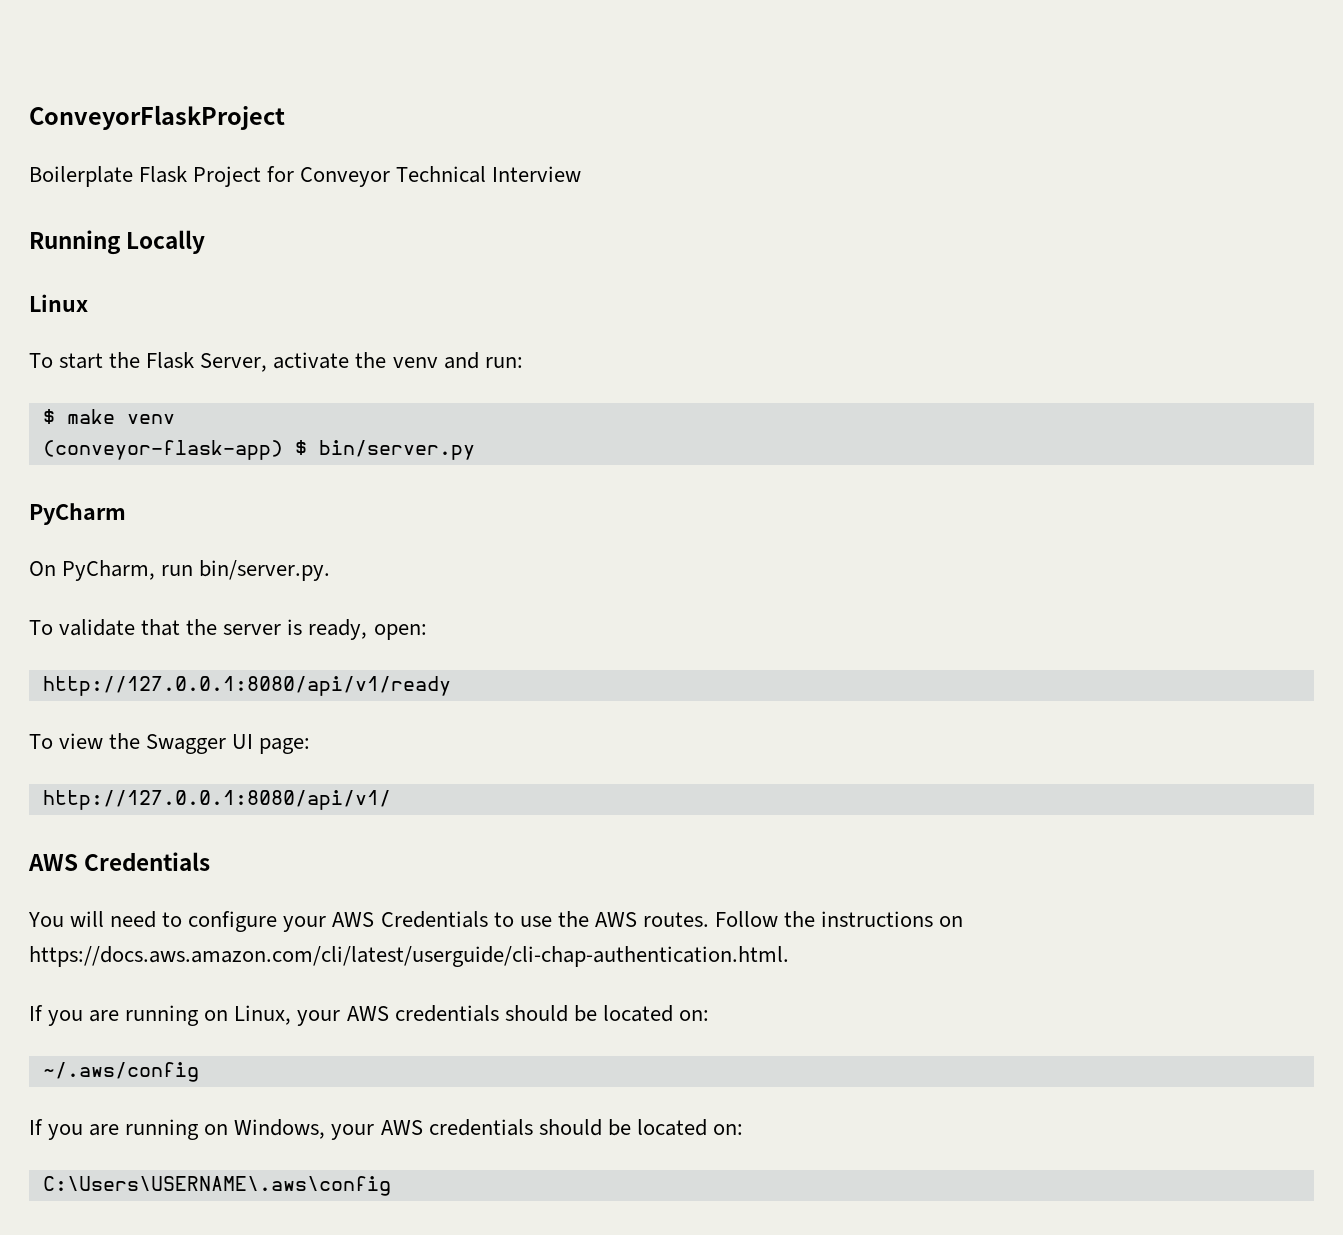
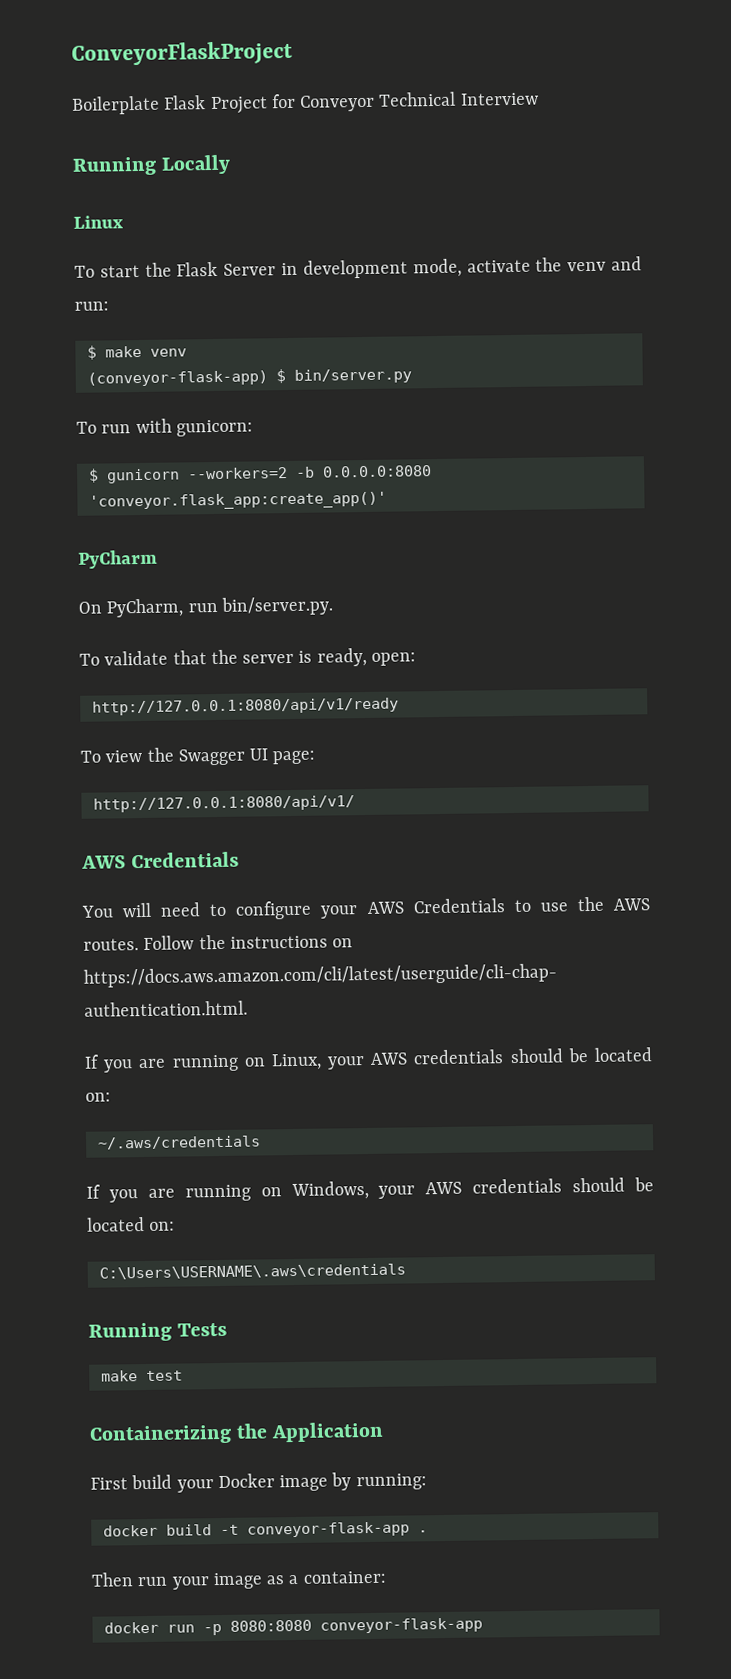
[200,353,268,372] Server, -> [223,258,462,279] Server in development mode,
(475, 450) none -> [76,418,253,437] [87,465,432,484] [88,491,387,511] // To run with gunicorn: // $ gunicorn --workers=2 -b 0.0.0.0:8080 'conveyor.flask_app:create_app()'
[42,1062,199,1082] ~/.aws/config -> [96,1135,261,1150] ~/.aws/credentials
[42,1176,391,1196] C:\Users\USERNAME\.aws\config -> [98,1263,406,1280] [88,1322,228,1342] [100,1370,183,1382] [89,1421,385,1445] [90,1472,427,1493] [102,1521,428,1538] [91,1570,386,1590] [103,1617,483,1636] C:\Users\USERNAME\.aws\credentials // Running Tests // make test // Containerizing the Application // First build your Docker image by running: // docker build -t conveyor-flask-app . // Then run your image as a container: // docker run -p 8080:8080 conveyor-flask-app

